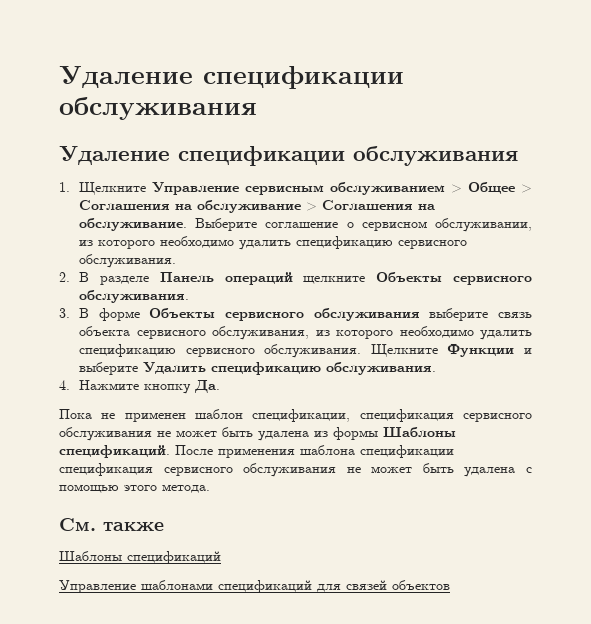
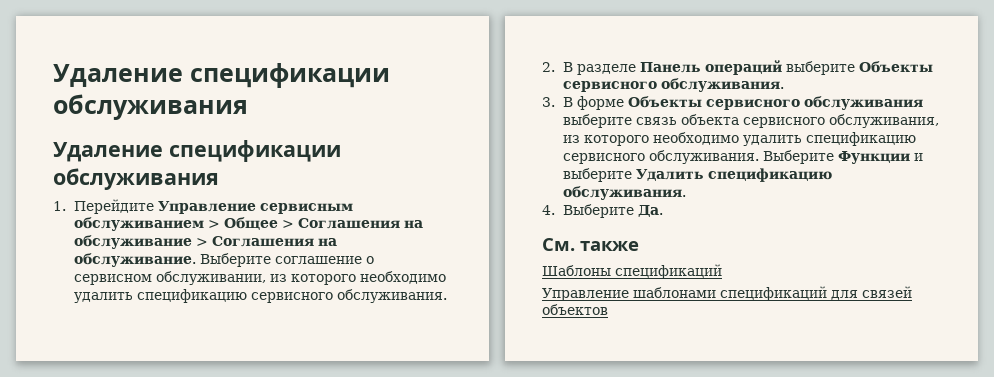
[79,182,147,195] Щелкните -> [73,199,154,214] Перейдите
[303,276,366,284] щелкните -> [785,61,855,75] выберите
[370,344,438,357] Щелкните -> [762,150,834,164] Выберите
[79,380,192,394] Нажмите кнопку -> [562,204,634,218] Выберите
[59,409,532,422] [59,427,456,441] [59,445,454,458] [59,463,532,477] [59,484,210,493] // Пока не применен шаблон спецификации, спецификация сервисного обслуживания не может быть удалена из формы Шаблоны спецификаций. После применения шаблона спецификации спецификация сервисного обслуживания не может быть удалена с помощью этого метода. -> (663, 211) none

